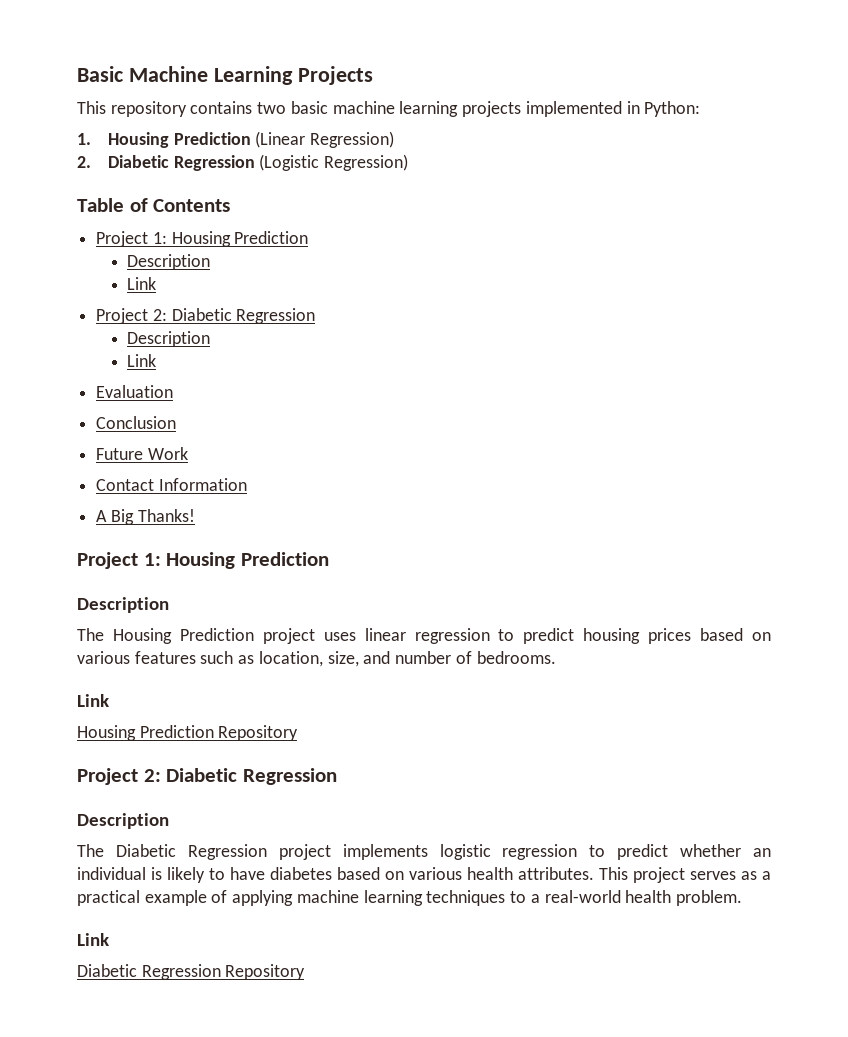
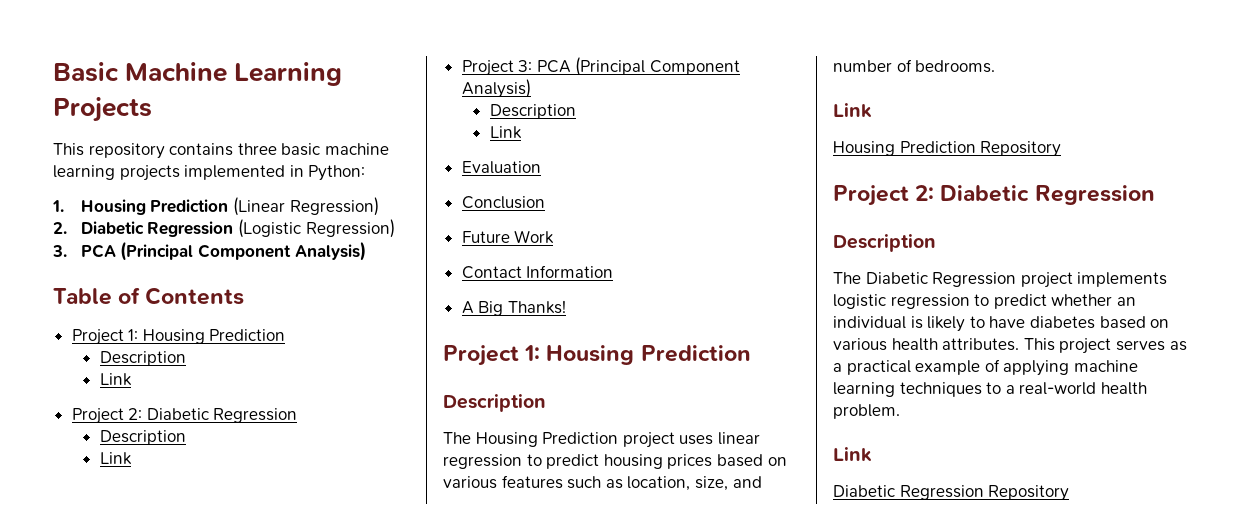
[257,102,287,114] two -> [237,143,277,155] three
(409, 162) none -> [52,241,366,261] // 3. PCA (Principal Component Analysis)
(157, 360) none -> [461,57,741,76] [461,79,531,98] [489,104,576,119] [489,126,522,139] // Project 3: PCA (Principal Component Analysis) // Description // Link

